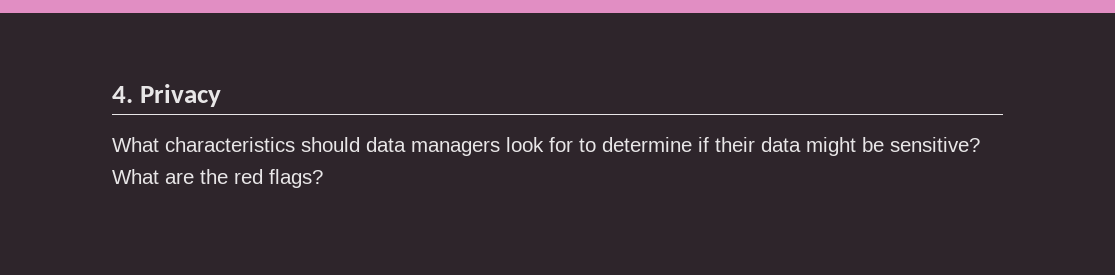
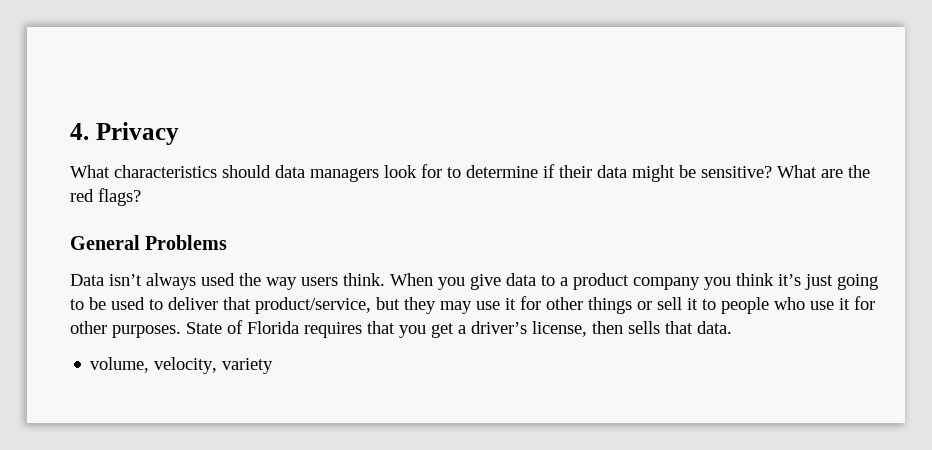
(323, 178) none -> [70,235,228,250] [70,273,878,290] [70,296,875,314] [70,320,732,338] [90,357,274,374] // General Problems // Data isn’t always used the way users think. When you give data to a product company you think it’s just going to be used to deliver that product/service, but they may use it for other things or sell it to people who use it for other purposes. State of Florida requires that you get a driver’s license, then sells that data. // volume, velocity, variety

